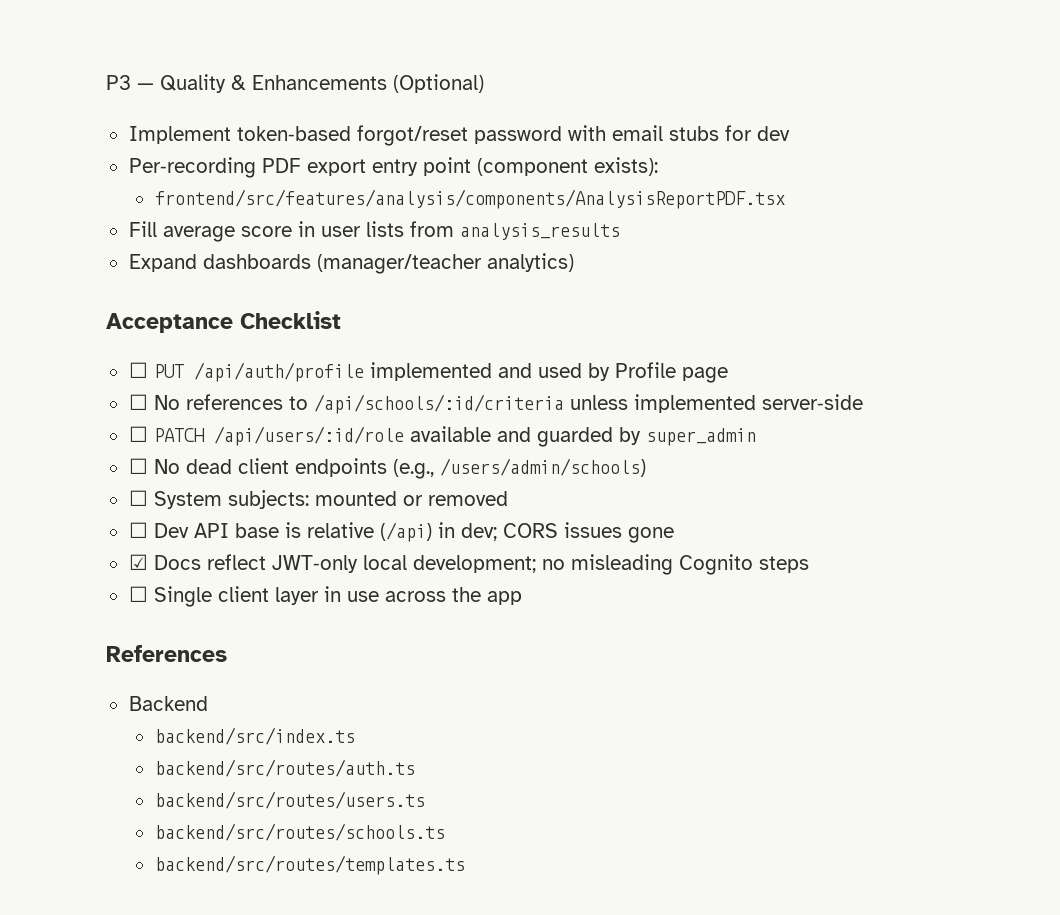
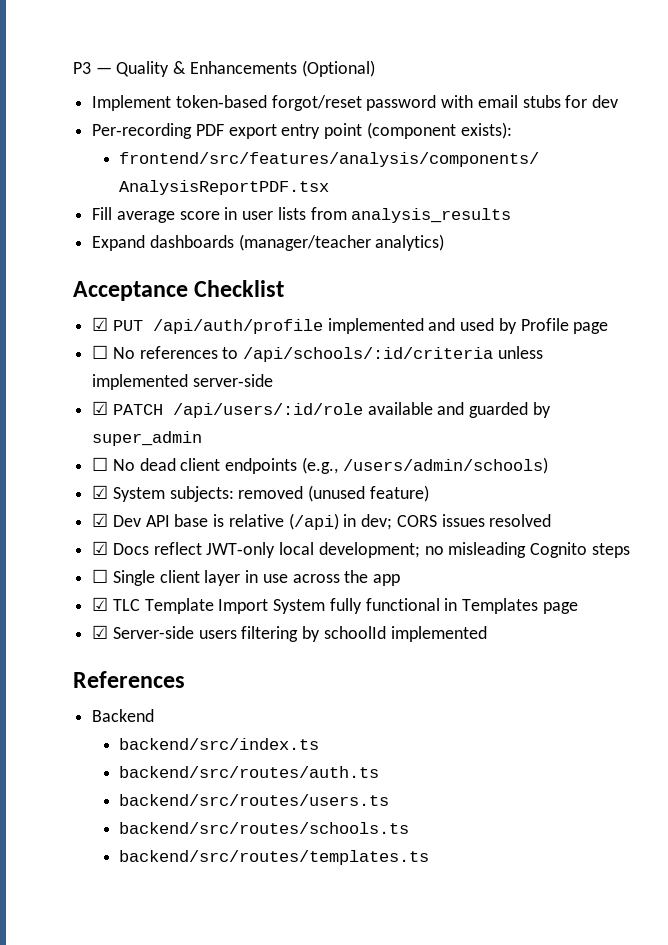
[128,362,148,378] ☐ -> [92,317,109,331] ☑
[128,426,148,442] ☐ -> [92,401,109,415] ☑
[128,490,148,506] ☐ -> [92,485,109,499] ☑
[314,491,423,506] mounted or -> (234, 494) none
[128,522,148,538] // ☐ -> [308,485,429,502] [92,513,109,527] (unused feature) // ☑
[627,527,674,543] gone -> [489,514,552,527] resolved
(522, 598) none -> [92,597,578,614] [92,625,487,642] // ☑ TLC Template Import System fully functional in Templates page // ☑ Server-side users filtering by schoolId implemented

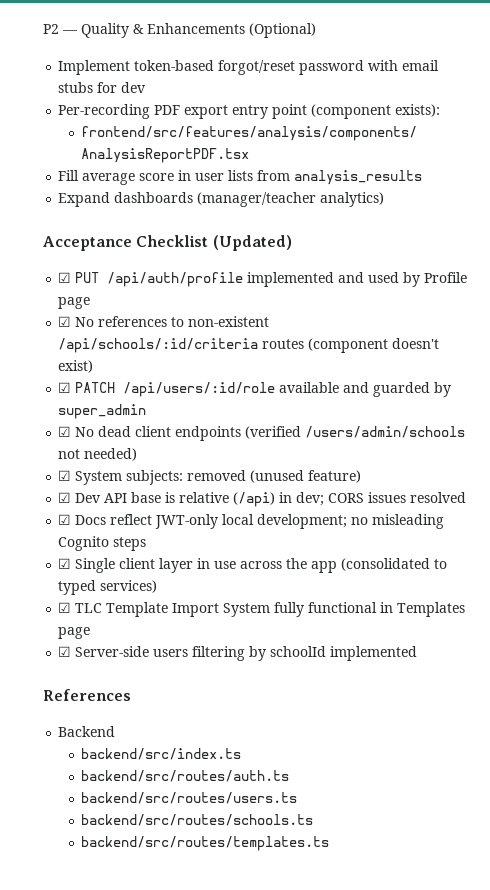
[73,62,91,74] P3 -> [43,24,59,34] P2
(285, 288) none -> [212,235,292,251] (Updated)
[92,345,109,359] ☐ -> [58,316,72,327] ☑
[243,346,543,362] [92,374,273,390] /api/schools/:id/criteria unless implemented server‑side -> [188,316,270,327] [58,338,440,353] [58,360,94,373] non-existent /api/schools/:id/criteria routes (component doesn't exist)
[92,457,109,471] ☐ -> [58,426,72,437] ☑
[301,457,548,474] (e.g., /users/admin/schools) -> [245,426,466,439] [58,448,138,461] (verified /users/admin/schools not needed)
[92,569,109,583] ☐ -> [58,558,72,569] ☑
(401, 580) none -> [341,558,448,571] [58,580,158,595] (consolidated to typed services)

